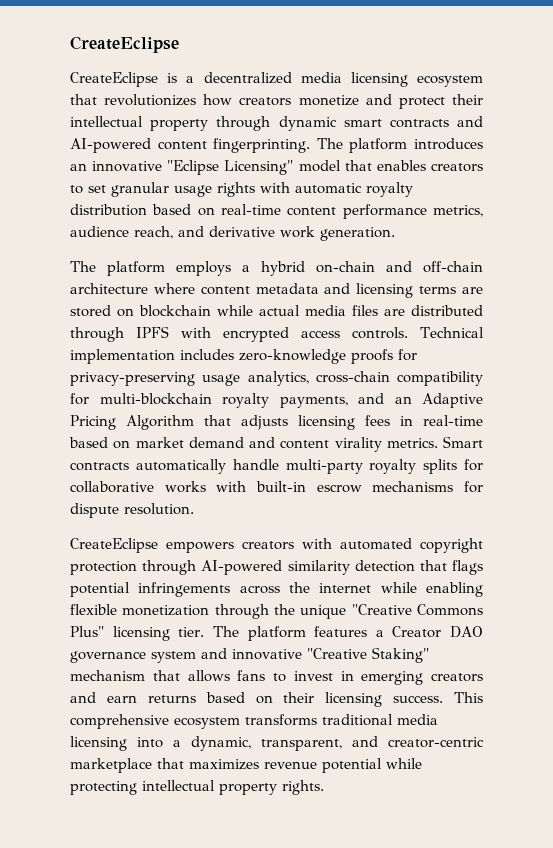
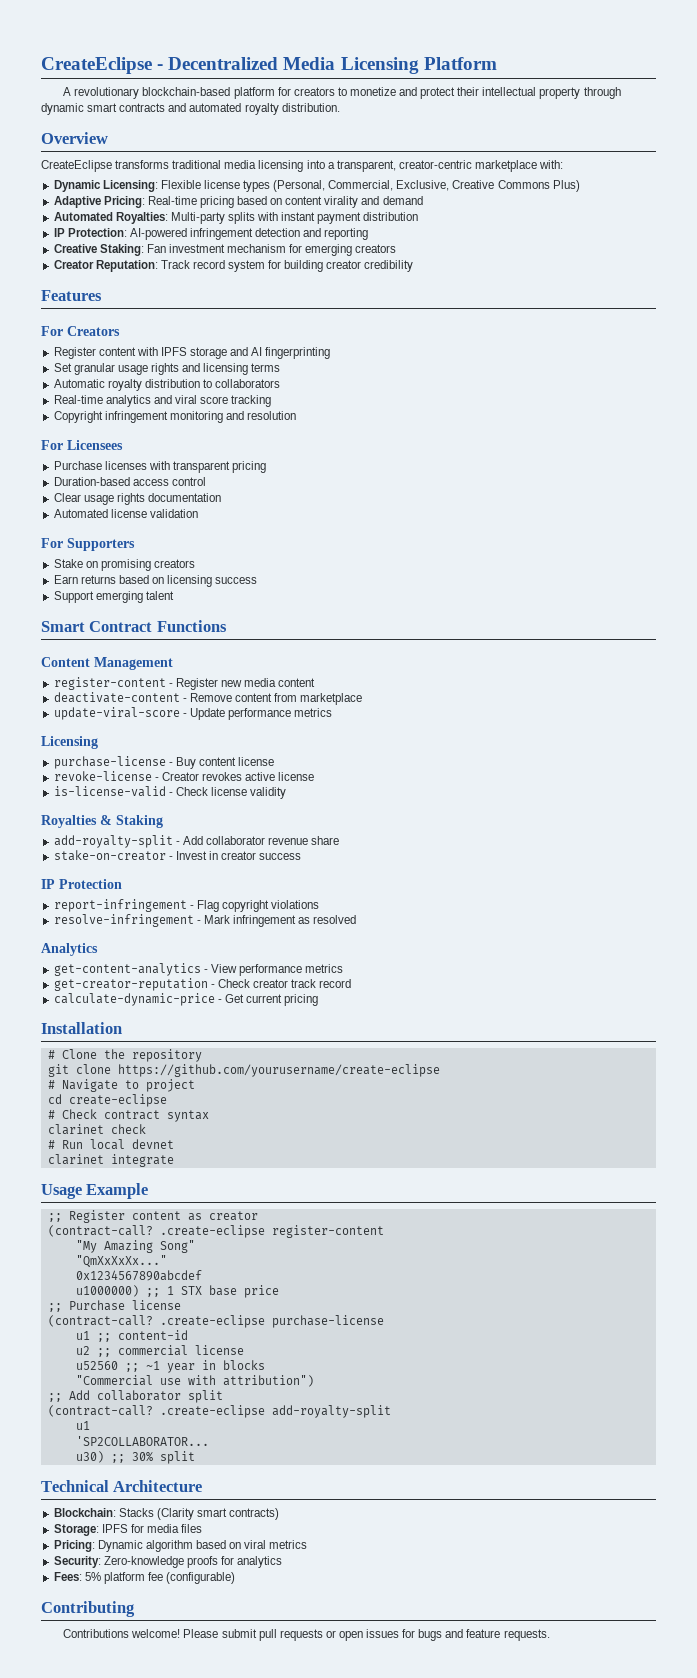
[70,36,179,53] [70,72,483,87] [70,94,292,106] CreateEclipse // CreateEclipse is a decentralized media licensing ecosystem that revolutionizes how creators -> [41,57,497,74] [63,87,347,99] CreateEclipse - Decentralized Media Licensing Platform // A revolutionary blockchain-based platform for creators to
[70,138,483,153] [70,160,484,175] [70,182,413,197] [70,204,483,219] [70,226,395,241] [70,261,483,276] [70,283,483,298] [70,305,483,317] [70,326,485,342] [70,349,417,364] [70,371,483,386] [70,393,483,408] [70,415,483,430] [69,436,483,452] [70,459,483,474] [70,481,483,493] [70,503,194,518] [70,538,483,553] [70,560,484,575] [70,582,483,597] [70,604,483,619] [70,626,483,641] [70,647,429,663] [70,670,483,685] [70,692,483,707] [70,714,240,729] AI-powered content fingerprinting. The platform introduces an innovative "Eclipse Licensing" model that enables creators to set granular usage rights with automatic royalty distribution based on real-time content performance metrics, audience reach, and derivative work generation. // The platform employs a hybrid on-chain and off-chain architecture where content metadata and licensing terms are stored on blockchain while actual media files are distributed through IPFS with encrypted access controls. Technical implementation includes zero-knowledge proofs for privacy-preserving usage analytics, cross-chain compatibility for multi-blockchain royalty payments, and an Adaptive Pricing Algorithm that adjusts licensing fees in real-time based on market demand and content virality metrics. Smart contracts automatically handle multi-party royalty splits for collaborative works with built-in escrow mechanisms for dispute resolution. // CreateEclipse empowers creators with automated copyright protection through AI-powered similarity detection that flags potential infringements across the internet while enabling flexible monetization through the unique "Creative Commons Plus" licensing tier. The platform features a Creator DAO governance system and innovative "Creative Staking" mechanism that allows fans to invest in emerging creators and earn returns based on their licensing success. This comprehensive ecosystem -> [189,103,340,115] [41,132,108,144] [41,160,112,172] automated royalty distribution. // Overview // CreateEclipse
[191,736,484,751] [70,758,422,773] [70,780,324,795] dynamic, transparent, and creator-centric marketplace that maximizes revenue potential while protecting intellectual property rights. -> [336,160,564,172] [53,180,580,192] [53,196,423,208] [53,212,419,224] [53,228,369,240] [53,244,397,256] [53,260,414,272] [41,290,102,301] [41,326,120,336] [53,347,331,359] [53,363,281,375] [53,379,281,391] [53,395,272,407] [53,411,297,423] [41,440,123,450] [53,461,267,473] [53,477,206,486] [53,493,221,505] [53,509,198,518] [41,538,135,551] [53,559,195,571] [53,575,258,587] [53,591,174,603] [41,620,227,632] [41,657,173,670] [53,677,316,690] [53,692,363,705] [53,707,333,720] [41,736,98,749] [53,756,275,769] [53,771,315,781] [53,786,287,799] [41,815,163,828] [53,835,340,848] [53,850,302,861] [41,879,122,889] [53,899,320,912] [53,914,357,927] [41,943,98,956] [53,963,344,976] [53,978,352,991] [53,993,319,1006] [41,1022,122,1034] [47,1049,202,1062] [47,1064,440,1077] [47,1079,195,1092] [47,1094,167,1107] [47,1109,209,1122] [47,1124,146,1135] [47,1139,174,1150] [47,1154,174,1167] [41,1183,149,1199] [47,1210,258,1223] [47,1225,384,1238] [75,1240,195,1253] [75,1255,167,1268] [75,1270,202,1281] [75,1285,279,1298] [47,1300,181,1312] [47,1315,384,1328] [75,1330,188,1342] [75,1345,244,1357] [75,1360,265,1373] [75,1375,314,1387] [47,1390,223,1403] [47,1405,391,1418] [75,1421,90,1430] [75,1436,209,1446] [75,1451,195,1464] [41,1480,203,1492] [53,1508,280,1520] [53,1524,203,1536] [53,1540,308,1552] [53,1556,283,1568] [53,1572,236,1584] [41,1601,135,1617] [63,1629,550,1641] transparent, creator-centric marketplace with: // Dynamic Licensing: Flexible license types (Personal, Commercial, Exclusive, Creative Commons Plus) // Adaptive Pricing: Real-time pricing based on content virality and demand // Automated Royalties: Multi-party splits with instant payment distribution // IP Protection: AI-powered infringement detection and reporting // Creative Staking: Fan investment mechanism for emerging creators // Creator Reputation: Track record system for building creator credibility // Features // For Creators // Register content with IPFS storage and AI fingerprinting // Set granular usage rights and licensing terms // Automatic royalty distribution to collaborators // Real-time analytics and viral score tracking // Copyright infringement monitoring and resolution // For Licensees // Purchase licenses with transparent pricing // Duration-based access control // Clear usage rights documentation // Automated license validation // For Supporters // Stake on promising creators // Earn returns based on licensing success // Support emerging talent // Smart Contract Functions // Content Management // register-content - Register new media content // deactivate-content - Remove content from marketplace // update-viral-score - Update performance metrics // Licensing // purchase-license - Buy content license // revoke-license - Creator revokes active license // is-license-valid - Check license validity // Royalties & Staking // add-royalty-split - Add collaborator revenue share // stake-on-creator - Invest in creator success // IP Protection // report-infringement - Flag copyright violations // resolve-infringement - Mark infringement as resolved // Analytics // get-content-analytics - View performance metrics // get-creator-reputation - Check creator track record // calculate-dynamic-price - Get current pricing // Installation // # Clone the repository // git clone https://github.com/yourusername/create-eclipse // # Navigate to project // cd create-eclipse // # Check contract syntax // clarinet check // # Run local devnet // clarinet integrate // Usage Example // ;; Register content as creator // (contract-call? .create-eclipse register-content // "My Amazing Song" // "QmXxXxXx..." // 0x1234567890abcdef // u1000000) ;; 1 STX base price // ;; Purchase license // (contract-call? .create-eclipse purchase-license // u1 ;; content-id // u2 ;; commercial license // u52560 ;; ~1 year in blocks // "Commercial use with attribution") // ;; Add collaborator split // (contract-call? .create-eclipse add-royalty-split // u1 // 'SP2COLLABORATOR... // u30) ;; 30% split // Technical Architecture // Blockchain: Stacks (Clarity smart contracts) // Storage: IPFS for media files // Pricing: Dynamic algorithm based on viral metrics // Security: Zero-knowledge proofs for analytics // Fees: 5% platform fee (configurable) // Contributing // Contributions welcome! Please submit pull requests or open issues for bugs and feature requests.

